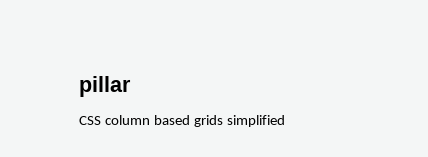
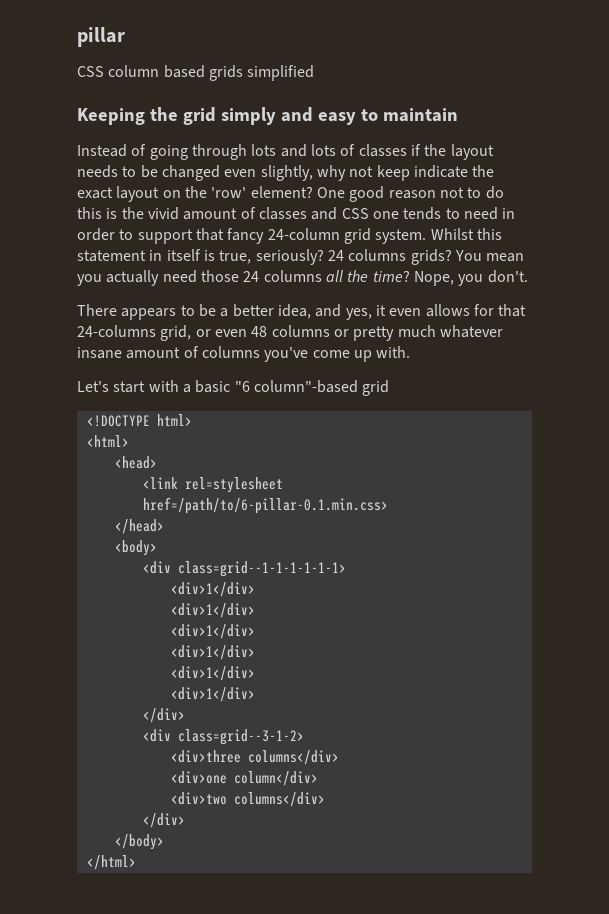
(285, 121) none -> [77,107,458,125] [77,144,494,160] [77,165,495,181] [77,186,504,202] [77,207,516,220] [77,228,502,244] [77,249,525,265] [77,270,528,286] [77,304,527,320] [77,325,503,341] [77,346,411,362] [77,380,390,396] [86,414,192,427] [86,435,129,447] [114,456,157,469] [142,477,283,493] [142,497,388,514] [114,519,164,534] [114,540,157,556] [142,561,346,577] [170,582,255,597] [170,603,255,618] [170,624,255,639] [170,645,255,660] [170,666,255,681] [170,687,255,702] [142,708,185,723] [142,729,304,745] [170,750,339,765] [170,771,318,786] [170,792,325,807] [142,813,185,828] [114,834,164,850] [86,855,136,870] // Keeping the grid simply and easy to maintain // Instead of going through lots and lots of classes if the layout needs to be changed even slightly, why not keep indicate the exact layout on the 'row' element? One good reason not to do this is the vivid amount of classes and CSS one tends to need in order to support that fancy 24-column grid system. Whilst this statement in itself is true, seriously? 24 columns grids? You mean you actually need those 24 columns all the time? Nope, you don't. // There appears to be a better idea, and yes, it even allows for that 24-columns grid, or even 48 columns or pretty much whatever insane amount of columns you've come up with. // Let's start with a basic "6 column"-based grid // <!DOCTYPE html> // <html> // <head> // <link rel=stylesheet href=/path/to/6-pillar-0.1.min.css> // </head> // <body> // <div class=grid--1-1-1-1-1-1> // <div>1</div> // <div>1</div> // <div>1</div> // <div>1</div> // <div>1</div> // <div>1</div> // </div> // <div class=grid--3-1-2> // <div>three columns</div> // <div>one column</div> // <div>two columns</div> // </div> // </body> // </html>

